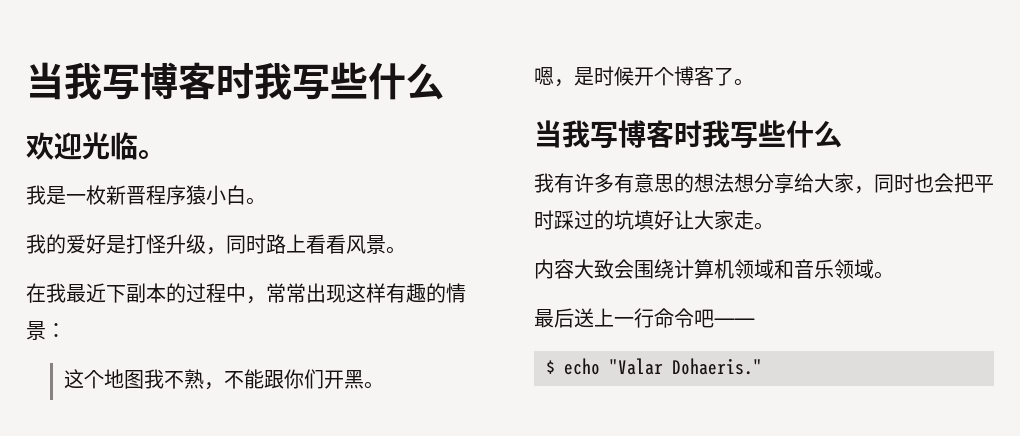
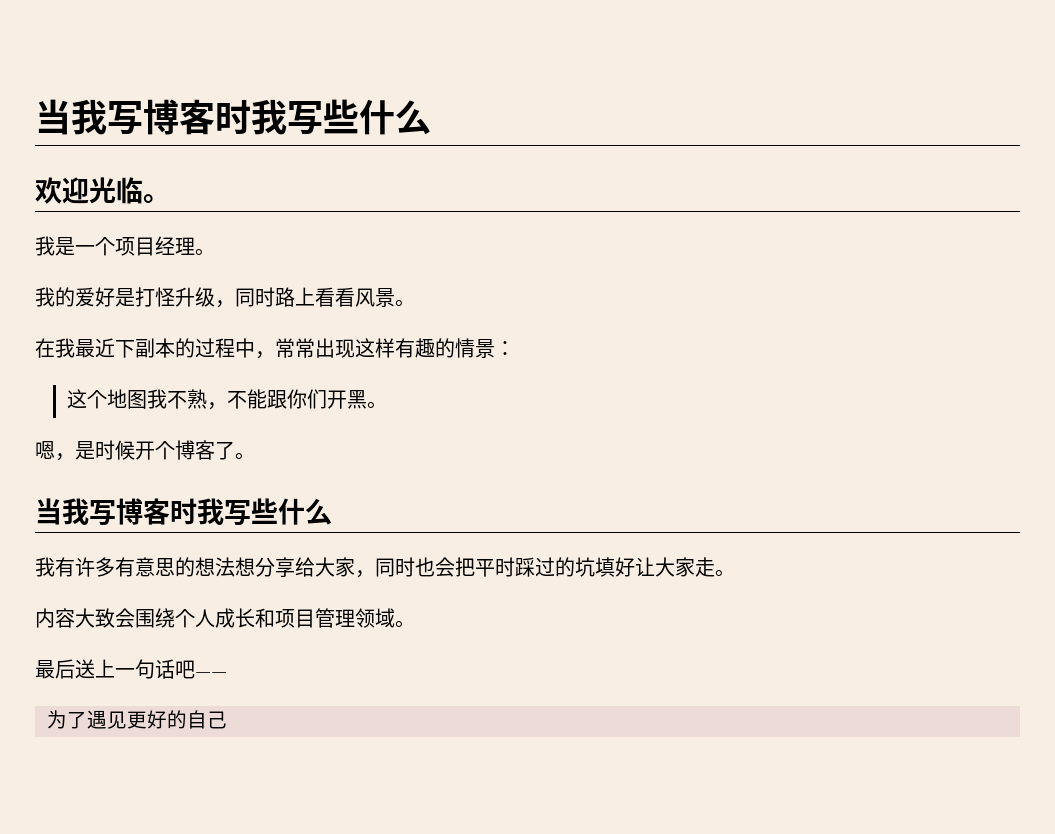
[86,185,246,205] 枚新晋程序猿小白 -> [95,236,195,256] 个项目经理
[674,259,834,279] 计算机领域和音乐 -> [175,608,355,628] 个人成长和项目管理
[634,308,694,328] 行命令 -> [135,659,175,679] 句话
[546,358,762,375] $ echo "Valar Dohaeris." -> [47,710,227,729] 为了遇见更好的自己

